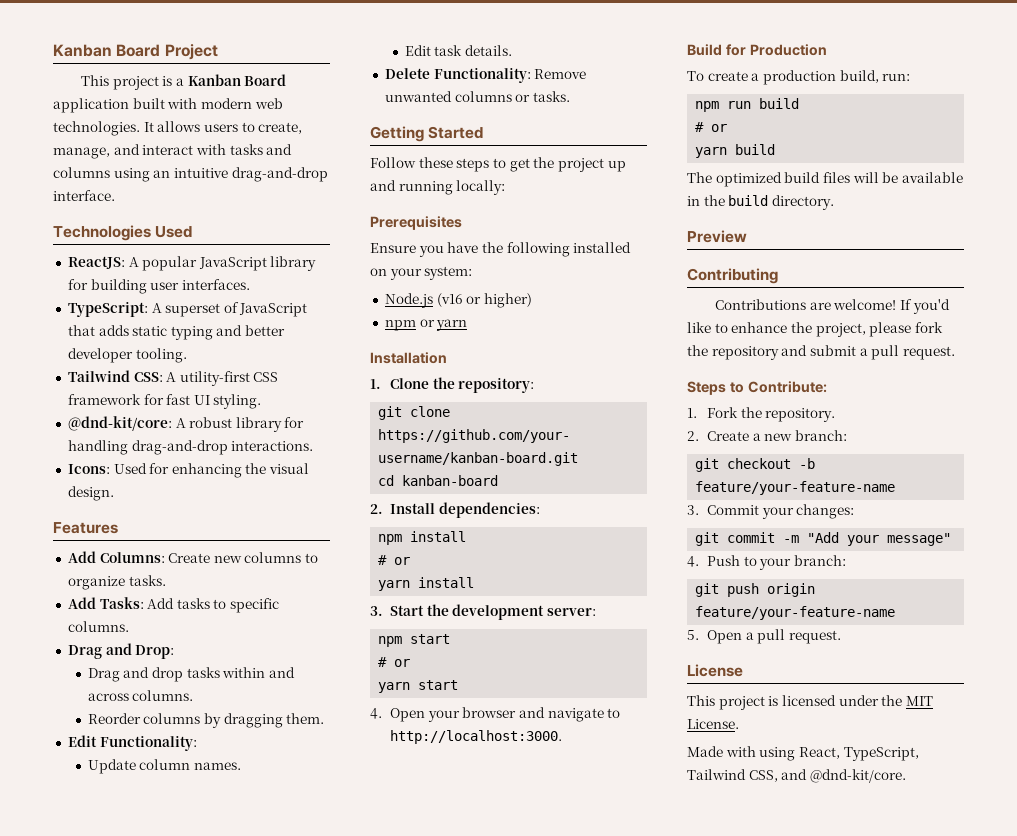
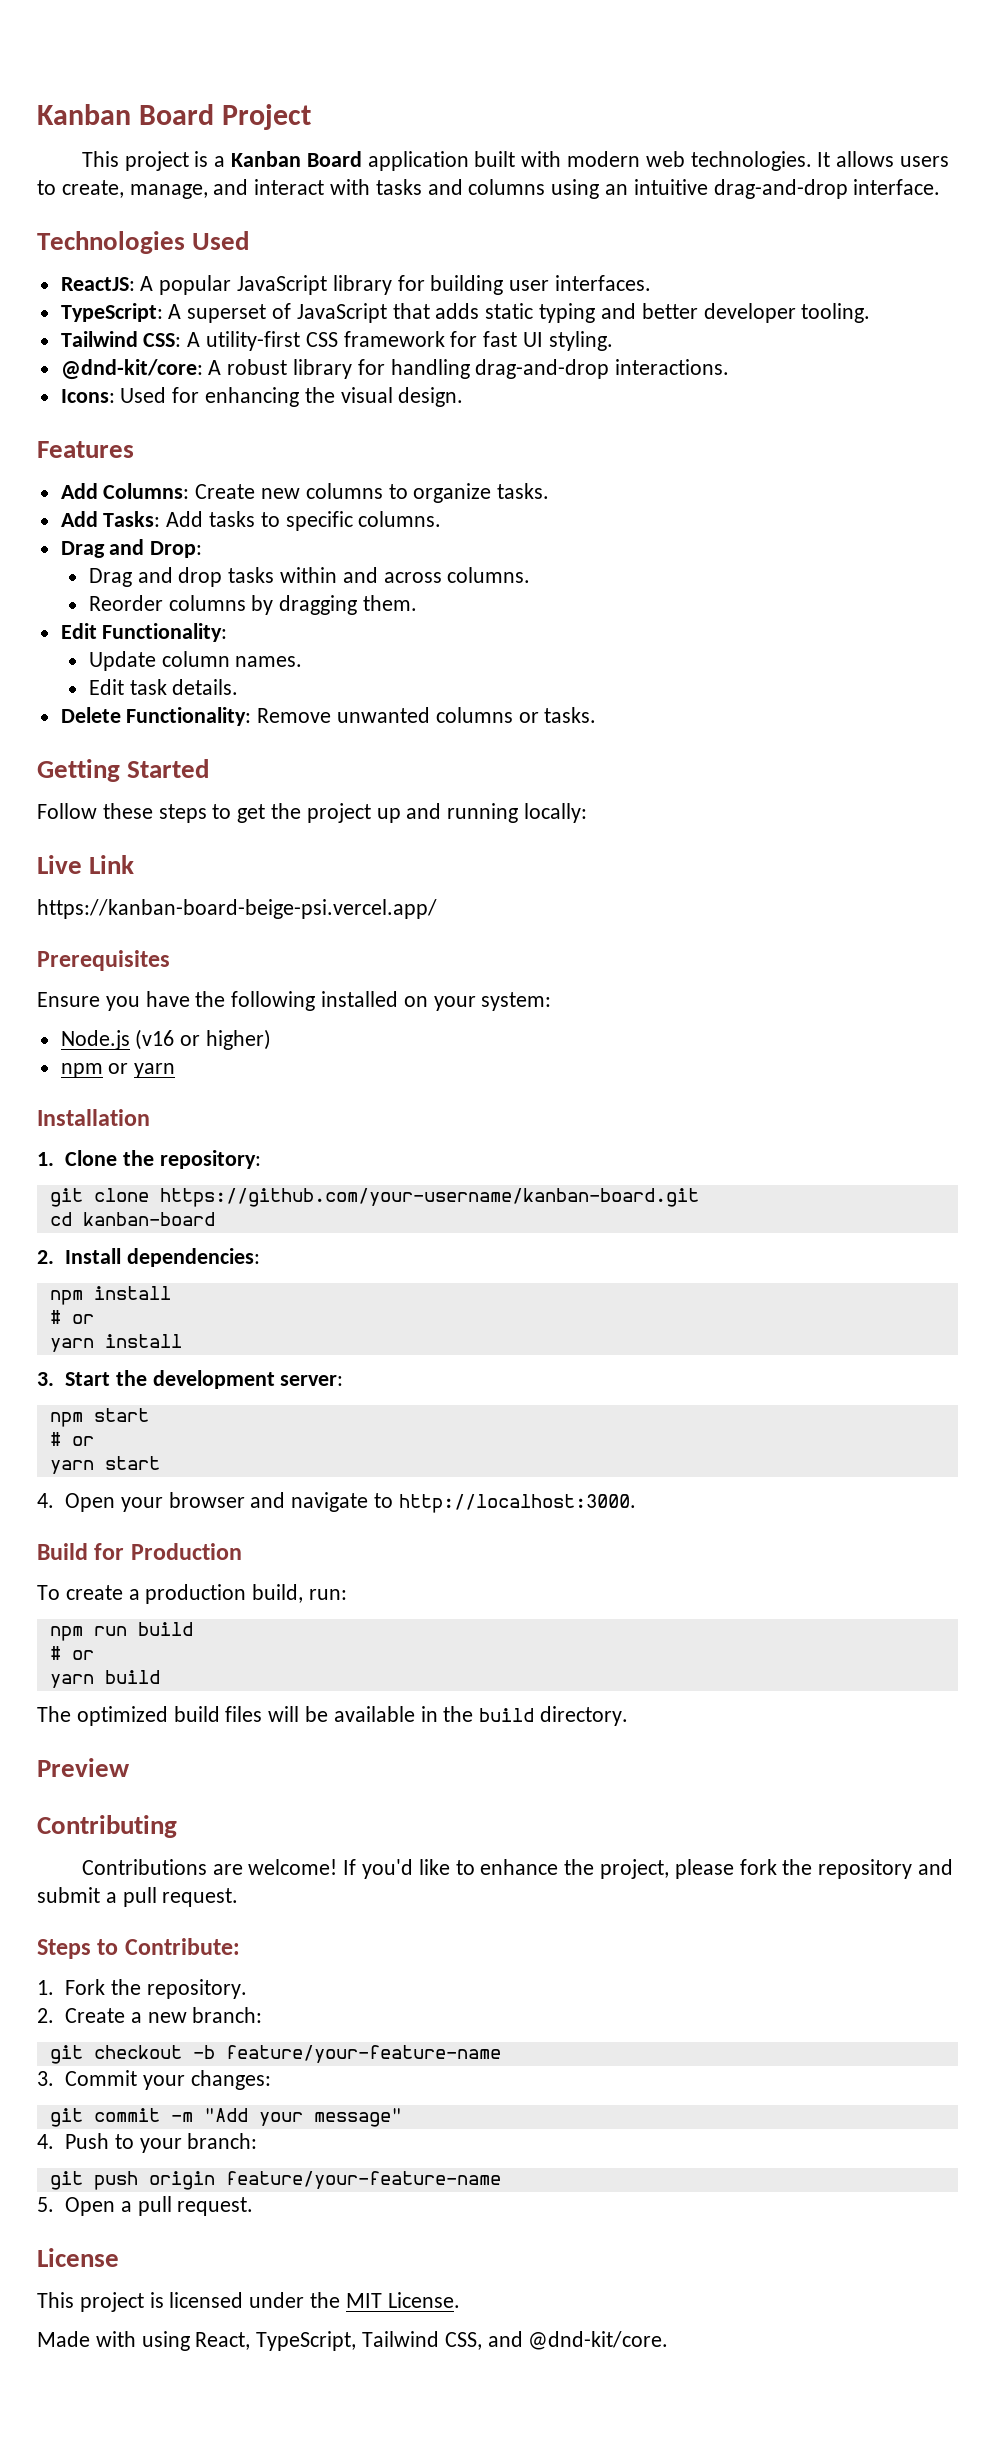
(506, 187) none -> [37,855,135,874] [37,899,437,919] // Live Link // https://kanban-board-beige-psi.vercel.app/

